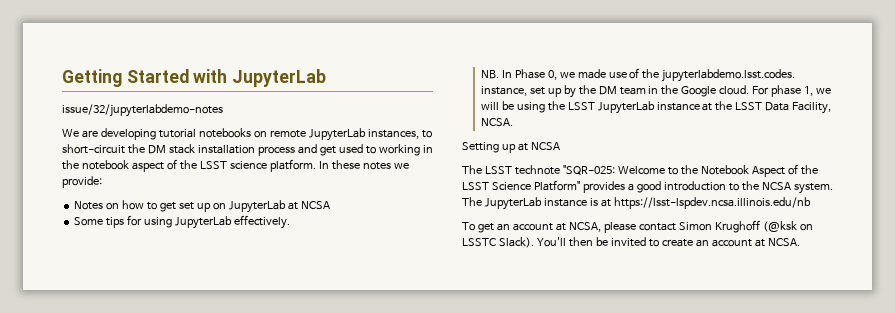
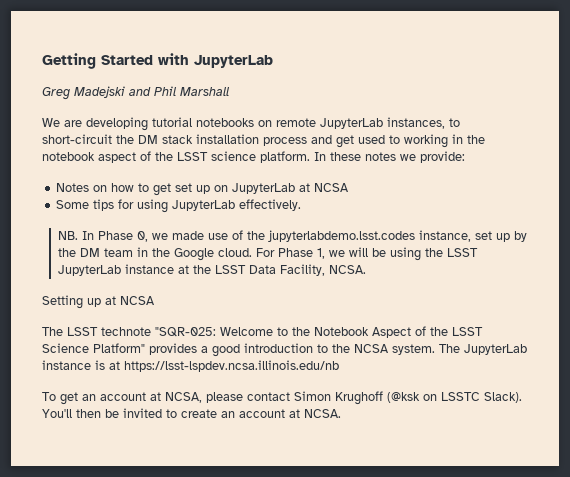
[62,104,223,117] issue/32/jupyterlabdemo-notes -> [42,86,230,100] Greg Madejski and Phil Marshall
[662,69,796,82] jupyterlabdemo.lsst.codes. -> [268,230,416,242] jupyterlabdemo.lsst.codes
[771,85,802,97] phase -> [278,248,314,257] Phase

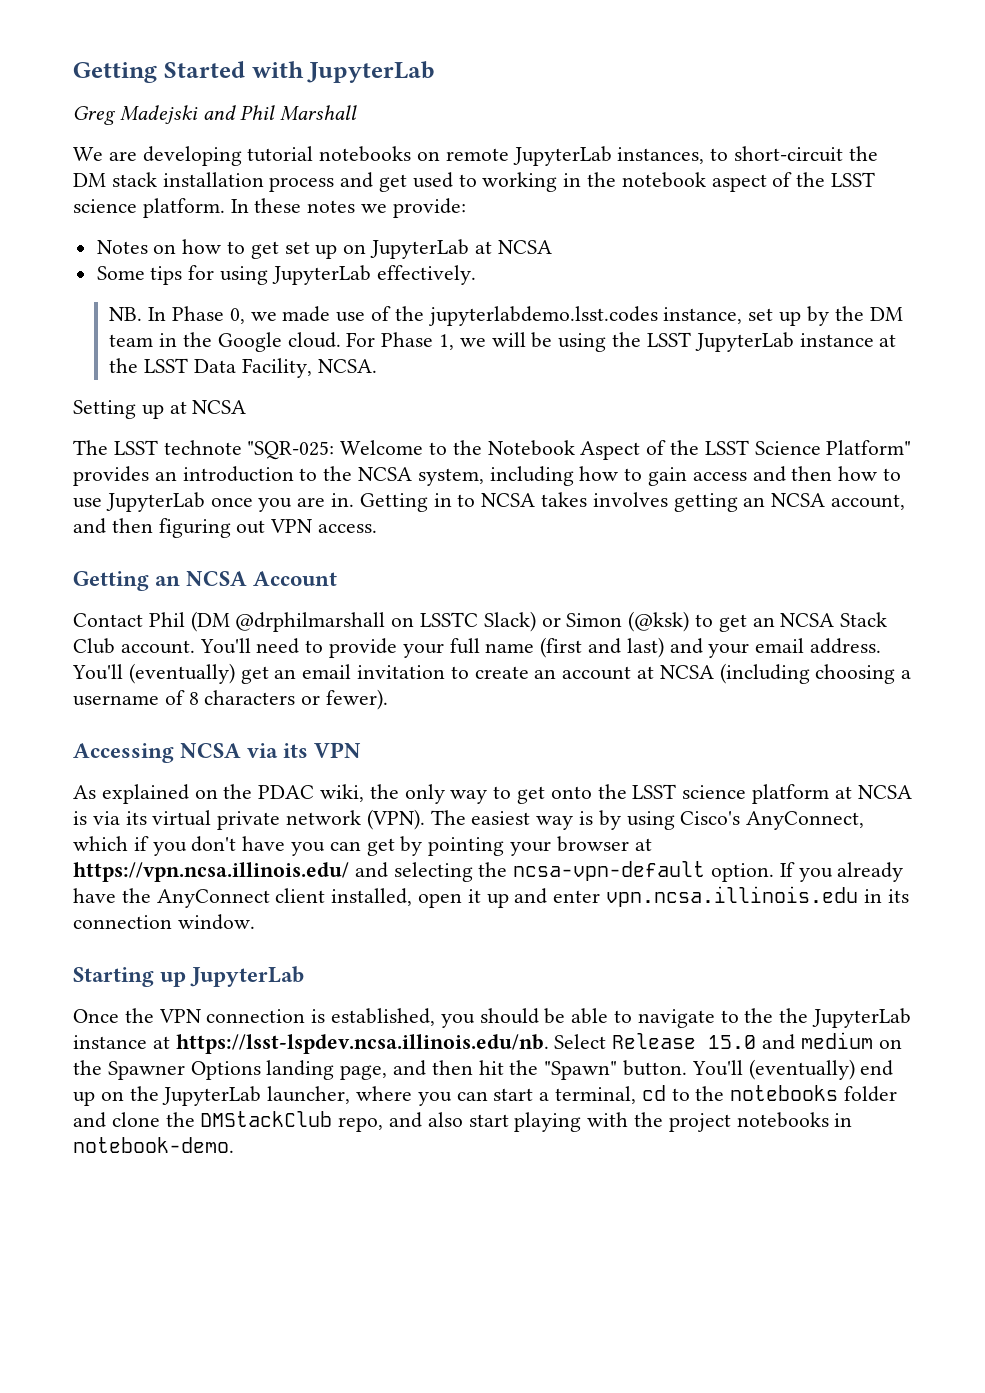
[201,344,240,357] a good -> [154,471,177,481] an
[392,344,527,355] [42,360,339,372] [42,391,522,405] [42,408,162,418] system. The JupyterLab instance is at https://lsst-lspdev.ncsa.illinois.edu/nb // To get an account at NCSA, please contact Simon Krughoff (@ksk on LSSTC Slack). You'll then be invited -> [417,466,902,486] [73,492,906,512] [73,518,378,538] [73,571,338,591] [73,611,888,632] [73,637,882,658] [72,663,446,684] system, including how to gain access and then how to use JupyterLab once you are in. Getting in to NCSA takes involves getting an NCSA account, and then figuring out VPN access. // Getting an NCSA Account // Contact Phil (DM @drphilmarshall on LSSTC Slack) or Simon (@ksk) to get an NCSA Stack Club account. You'll need to provide your full name (first and last) and your email address. You'll (eventually) get an email invitation
[304,409,341,418] NCSA. -> [659,663,912,684] [73,689,389,710] [73,742,362,763] [73,784,912,804] [73,809,865,830] [73,836,652,856] [73,861,904,882] [73,886,909,908] [73,914,255,930] [73,966,305,987] [73,1008,912,1028] [73,1032,902,1054] [73,1059,894,1080] [73,1085,898,1106] [73,1111,853,1132] [73,1137,234,1153] NCSA (including choosing a username of 8 characters or fewer). // Accessing NCSA via its VPN // As explained on the PDAC wiki, the only way to get onto the LSST science platform at NCSA is via its virtual private network (VPN). The easiest way is by using Cisco's AnyConnect, which if you don't have you can get by pointing your browser at https://vpn.ncsa.illinois.edu/ and selecting the ncsa-vpn-default option. If you already have the AnyConnect client installed, open it up and enter vpn.ncsa.illinois.edu in its connection window. // Starting up JupyterLab // Once the VPN connection is established, you should be able to navigate to the the JupyterLab instance at https://lsst-lspdev.ncsa.illinois.edu/nb. Select Release 15.0 and medium on the Spawner Options landing page, and then hit the "Spawn" button. You'll (eventually) end up on the JupyterLab launcher, where you can start a terminal, cd to the notebooks folder and clone the DMStackClub repo, and also start playing with the project notebooks in notebook-demo.

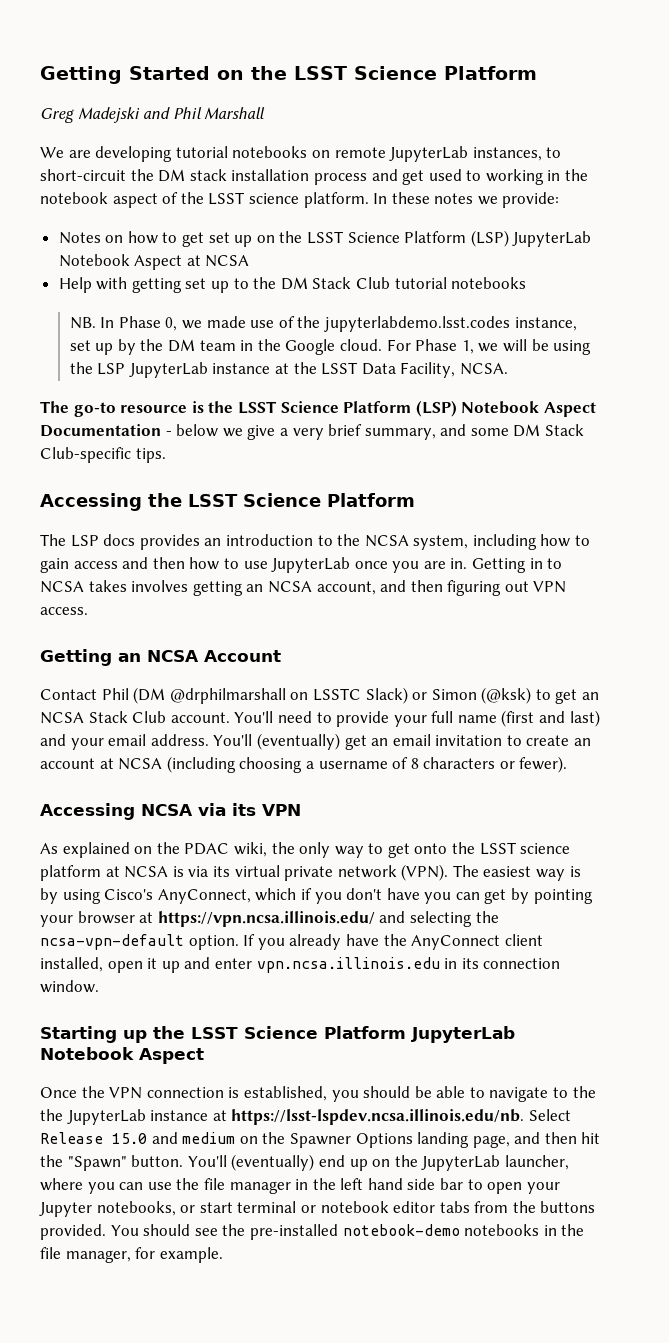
[251,61,436,83] with JupyterLab -> [217,66,537,80] on the LSST Science Platform
[370,239,552,259] [96,265,476,285] JupyterLab at NCSA // Some tips for using JupyterLab effectively. -> [279,230,592,247] [58,254,250,270] [58,277,527,293] the LSST Science Platform (LSP) JupyterLab Notebook Aspect at NCSA // Help with getting set up to the DM Stack Club tutorial notebooks
[646,332,691,347] LSST -> [97,363,126,375] LSP
[73,400,247,419] [73,440,912,460] Setting up at NCSA // The LSST technote "SQR-025: Welcome to the Notebook Aspect of the LSST Science Platform" -> [40,400,596,417] [40,424,585,440] [40,447,166,463] [40,493,415,511] [40,534,136,547] The go-to resource is the LSST Science Platform (LSP) Notebook Aspect Documentation - below we give a very brief summary, and some DM Stack Club-specific tips. // Accessing the LSST Science Platform // The LSP docs
[190,966,305,987] JupyterLab -> [153,1026,515,1043] [40,1047,204,1064] the LSST Science Platform JupyterLab Notebook Aspect
[493,1085,898,1104] [73,1111,853,1132] [73,1137,234,1153] start a terminal, cd to the notebooks folder and clone the DMStackClub repo, and also start playing with the project notebooks in notebook-demo. -> [147,1178,560,1194] [39,1201,596,1217] [40,1224,585,1240] [40,1247,223,1263] use the file manager in the left hand side bar to open your Jupyter notebooks, or start terminal or notebook editor tabs from the buttons provided. You should see the pre-installed notebook-demo notebooks in the file manager, for example.

